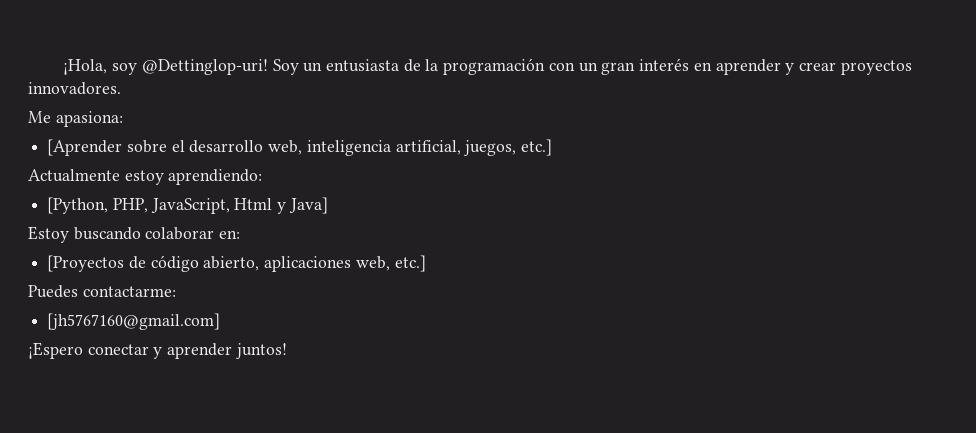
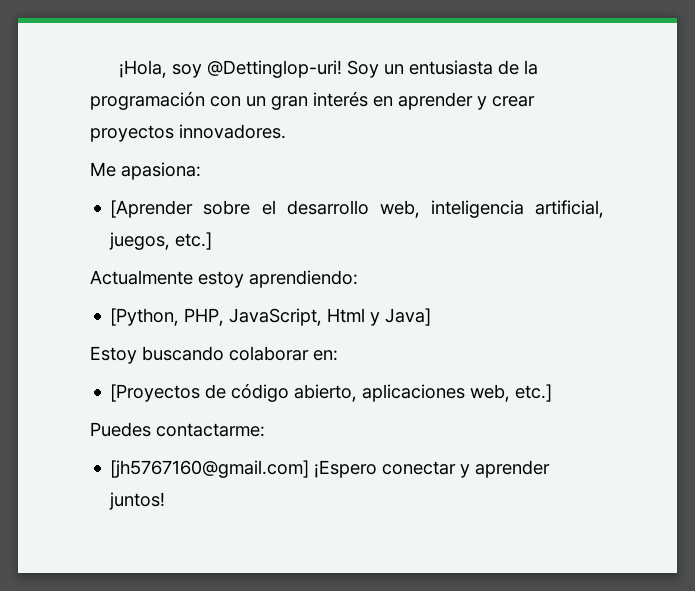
(221, 321) // -> (310, 469) none

